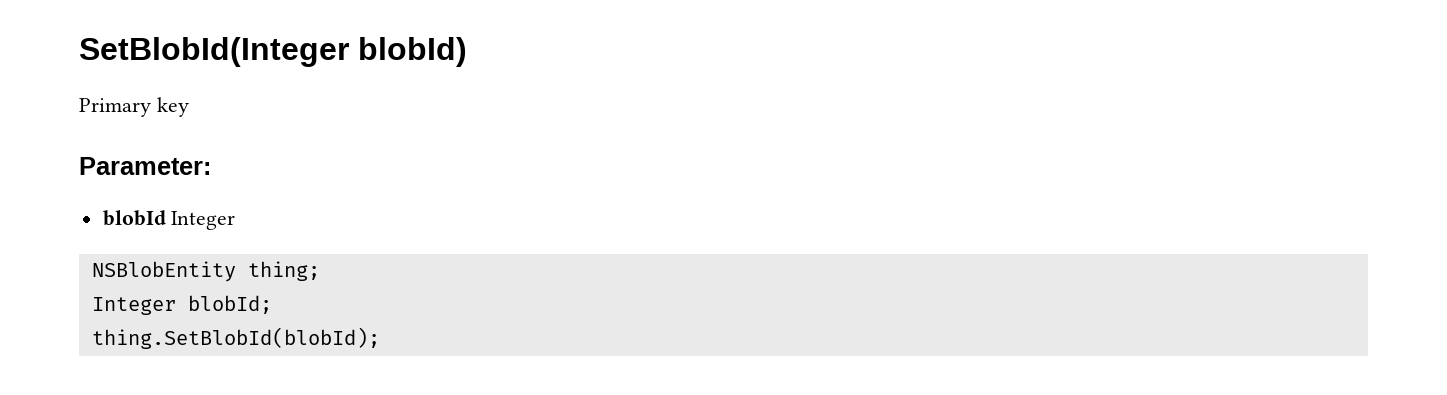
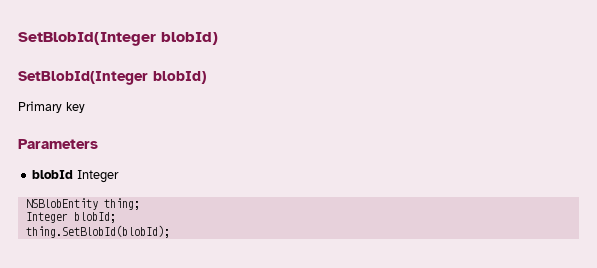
[79,37,467,67] SetBlobId(Integer blobId) -> [18,32,218,46] [18,71,206,85] SetBlobId(Integer blobId) // SetBlobId(Integer blobId)
[79,157,211,175] Parameter: -> [18,139,98,149] Parameters

